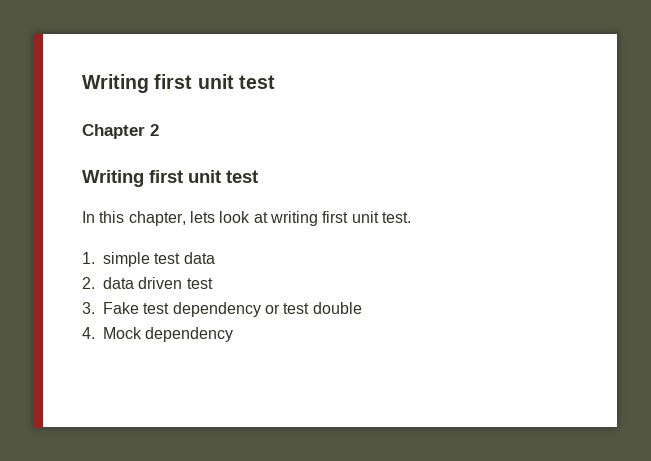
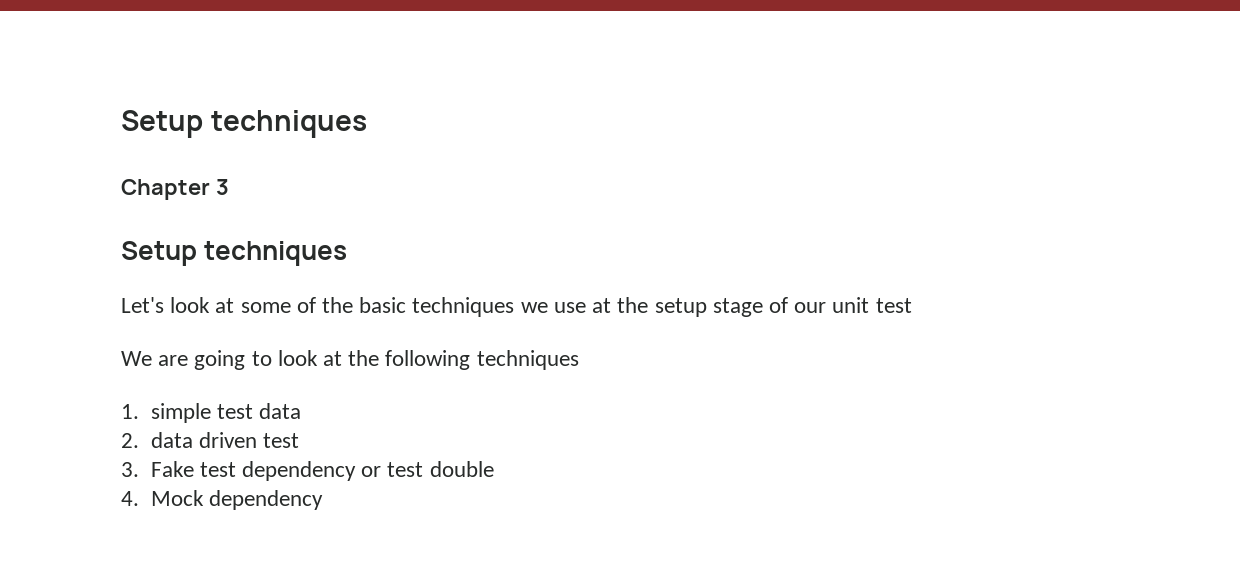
[82,74,275,93] [82,124,159,139] [82,170,258,187] [82,211,411,226] Writing first unit test // Chapter 2 // Writing first unit test // In this chapter, lets look at writing first unit test. -> [121,110,367,138] [121,179,229,200] [121,241,348,266] [121,297,912,317] [121,350,579,370] Setup techniques // Chapter 3 // Setup techniques // Let's look at some of the basic techniques we use at the setup stage of our unit test // We are going to look at the following techniques

